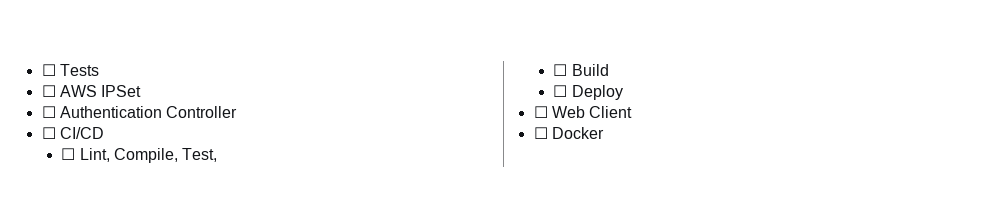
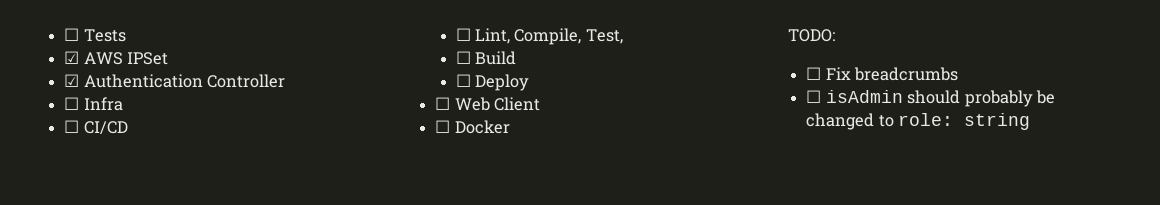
[41,85,56,97] ☐ -> [64,51,80,64] ☑
[41,106,56,118] ☐ -> [64,74,80,87] ☑
(238, 112) none -> [64,97,123,111] // ☐ Infra
(604, 133) none -> [788,29,835,42] [806,67,959,81] [806,90,1055,107] [806,113,1031,130] // TODO: // ☐ Fix breadcrumbs // ☐ isAdmin should probably be changed to role: string

